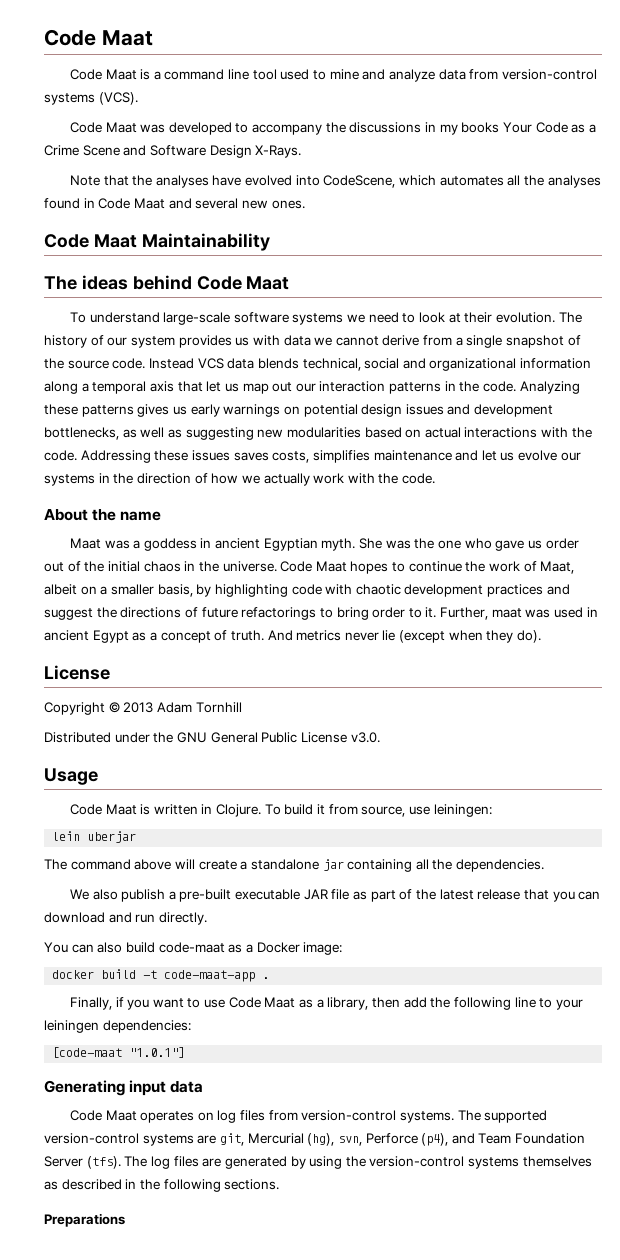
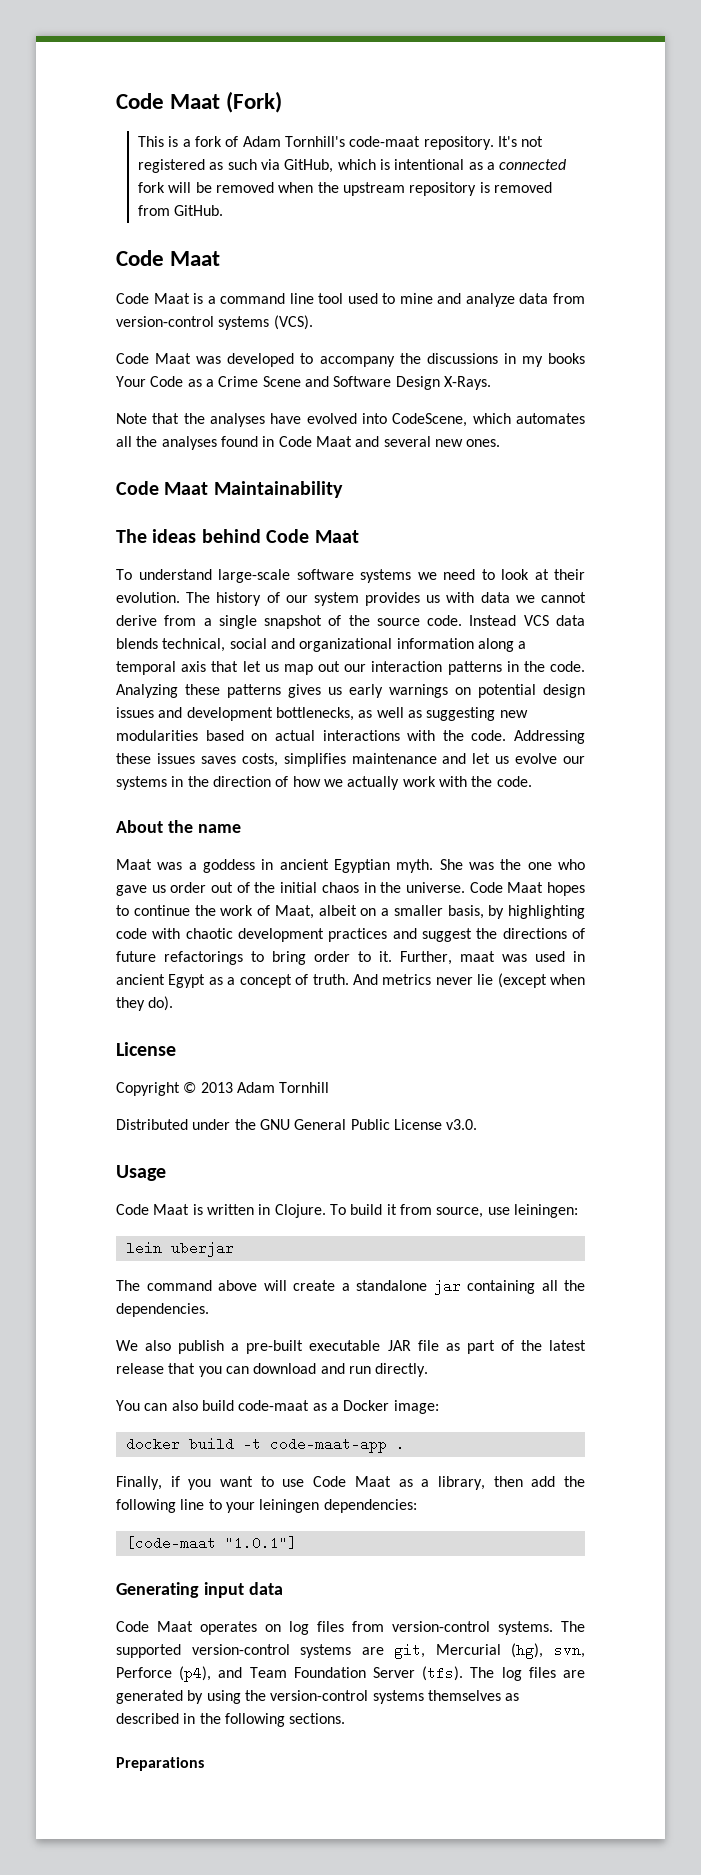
[44,29,153,46] Code Maat -> [116,91,283,113] [138,136,544,150] [138,159,567,173] [138,182,552,196] [138,205,224,216] [116,250,221,266] Code Maat (Fork) // This is a fork of Adam Tornhill's code-maat repository. It's not registered as such via GitHub, which is intentional as a connected fork will be removed when the upstream repository is removed from GitHub. // Code Maat

